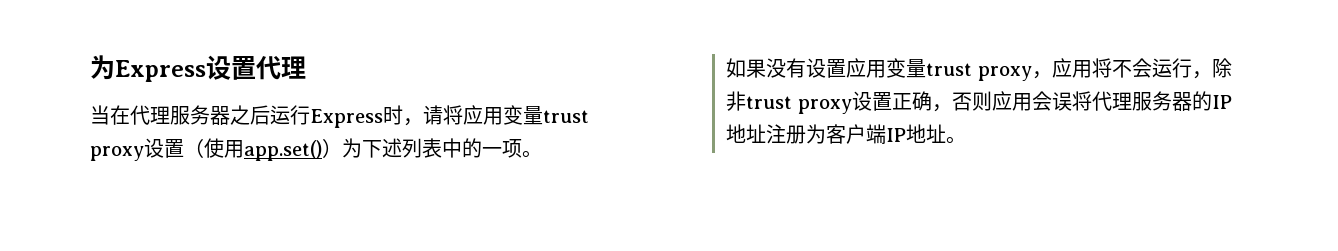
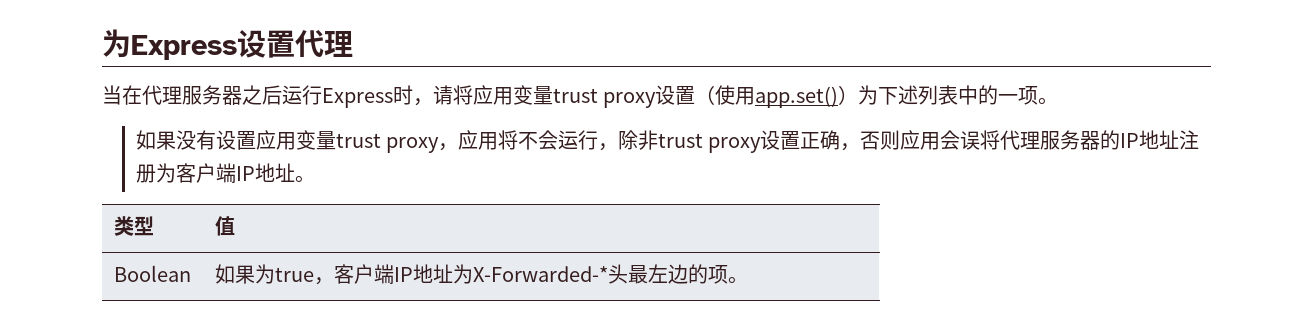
(967, 140) none -> [113,216,154,236] [214,216,235,236] [113,265,191,282] [214,264,748,285] // 类型 | 值 // Boolean | 如果为true，客户端IP地址为X-Forwarded-*头最左边的项。

